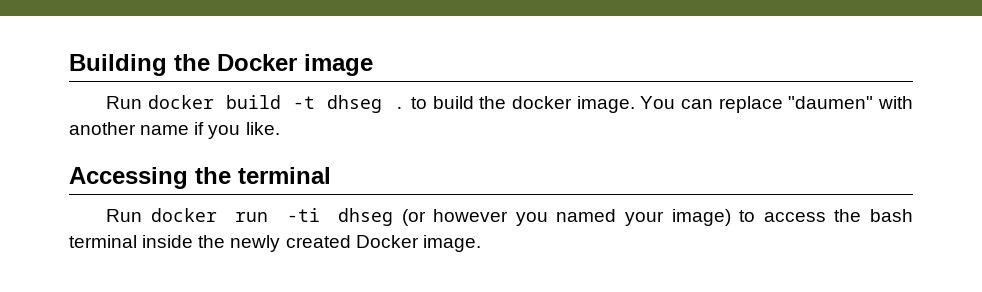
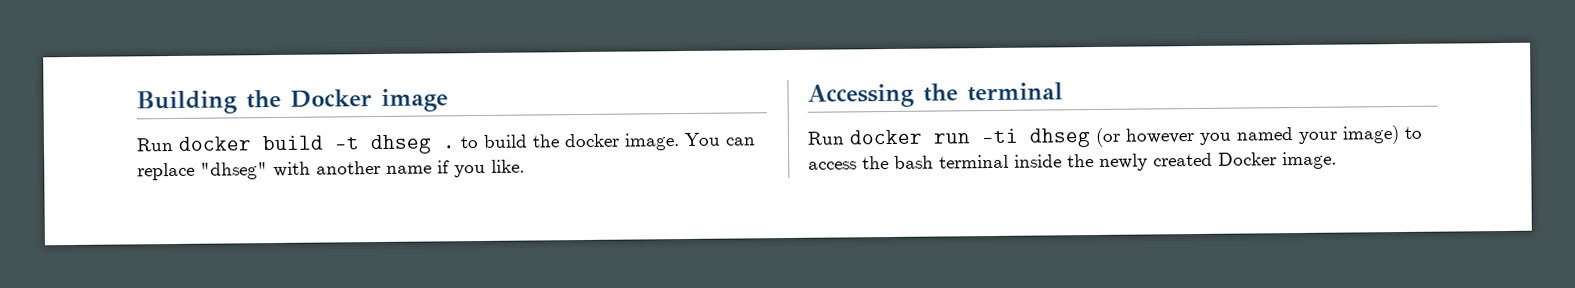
[788,96,874,109] "daumen" -> [200,162,268,180] "dhseg"

